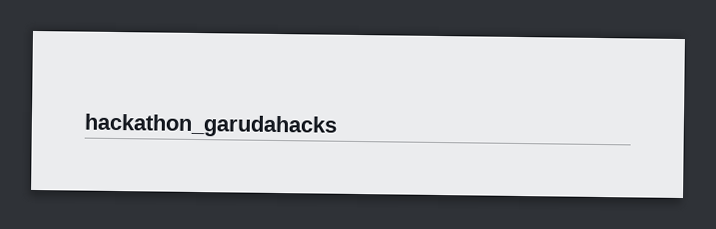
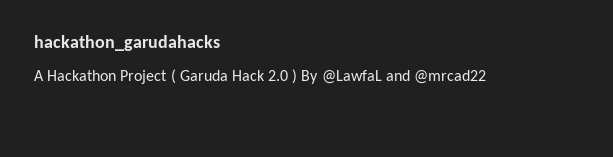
(337, 125) none -> [34,69,487,84] // A Hackathon Project ( Garuda Hack 2.0 ) By @LawfaL and @mrcad22

